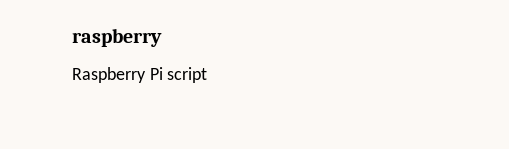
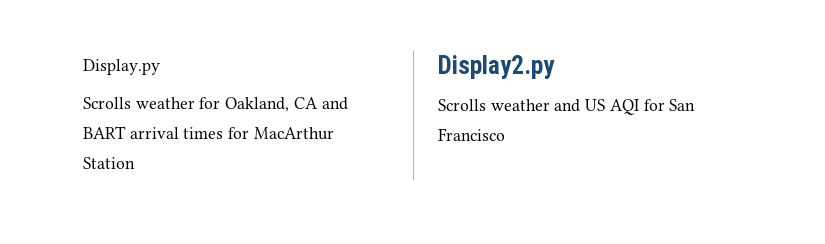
[72,28,162,47] [72,67,208,83] raspberry // Raspberry Pi script -> [83,59,160,75] [83,97,348,112] [83,126,334,140] [83,157,135,169] [438,55,555,79] [438,99,696,115] [438,128,505,141] Display.py // Scrolls weather for Oakland, CA and BART arrival times for MacArthur Station // Display2.py // Scrolls weather and US AQI for San Francisco

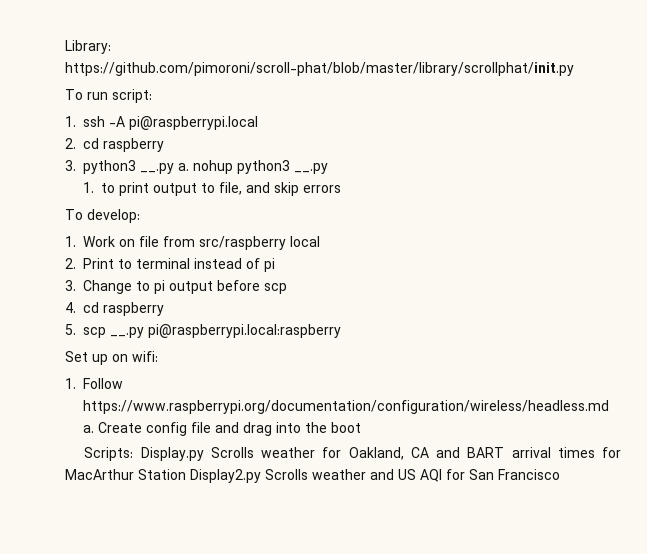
(83, 67) none -> [65,40,111,54] [65,62,574,76] [65,89,152,103] [65,116,259,130] [65,138,165,152] [65,160,329,174] [83,182,342,196] [65,209,140,223] [65,236,321,250] [65,258,276,272] [65,280,288,294] [65,302,165,316] [65,324,342,338] [65,351,158,365] [65,378,124,389] [83,400,610,414] [83,422,362,436] [84,447,134,461] Library: https://github.com/pimoroni/scroll-phat/blob/master/library/scrollphat/init.py // To run script: // 1. ssh -A pi@raspberrypi.local // 2. cd raspberry // 3. python3 __.py a. nohup python3 __.py // 1. to print output to file, and skip errors // To develop: // 1. Work on file from src/raspberry local // 2. Print to terminal instead of pi // 3. Change to pi output before scp // 4. cd raspberry // 5. scp __.py pi@raspberrypi.local:raspberry // Set up on wifi: // 1. Follow https://www.raspberrypi.org/documentation/configuration/wireless/headless.md a. Create config file and drag into the boot // Scripts:
(160, 67) // -> (204, 454) none
(135, 163) // -> (186, 474) none
(555, 67) // -> (261, 476) none

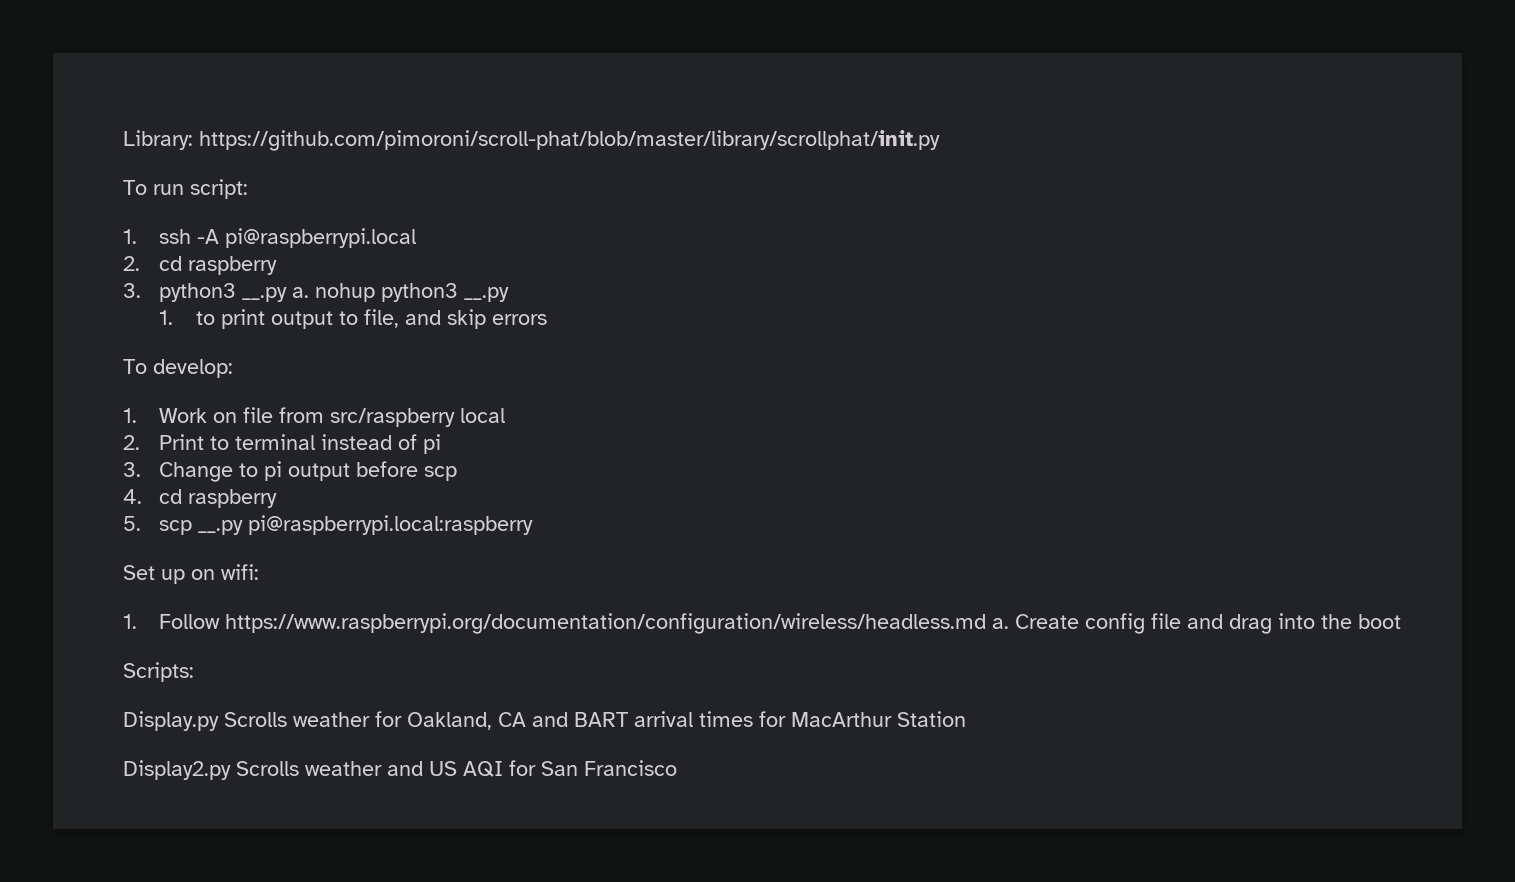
(134, 454) none -> (194, 672) //
(186, 474) none -> (966, 719) //

